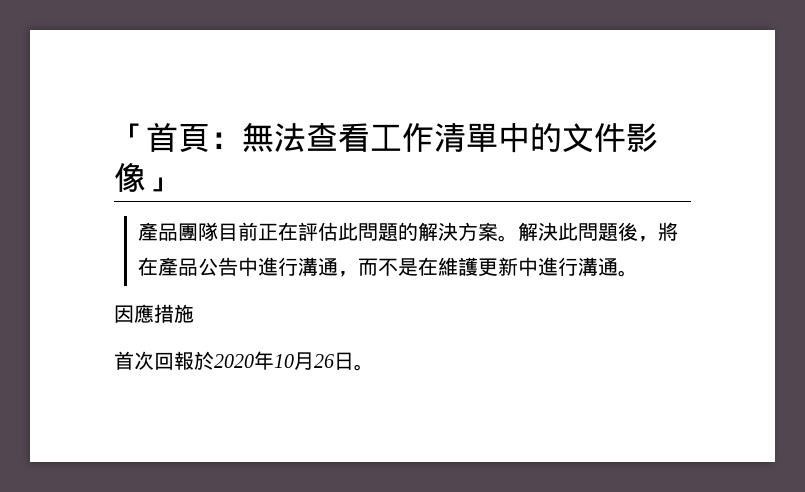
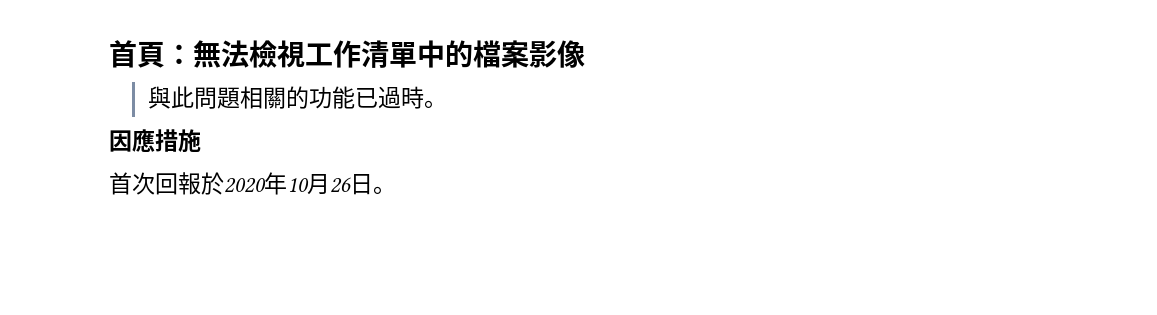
[114,123,146,149] 「 -> (109, 54) none
[306,123,370,152] 查看 -> [249,40,305,68] 檢視
[562,123,626,153] 文件 -> [473,40,529,68] 檔案
[146,177,178,192] [138,222,679,242] [138,257,619,277] 」 // 產品團隊目前正在評估此問題的解決方案。解決此問題後，將在產品公告中進行溝通，而不是在維護更新中進行溝通 -> [147,86,424,109] // 與此問題相關的功能已過時

